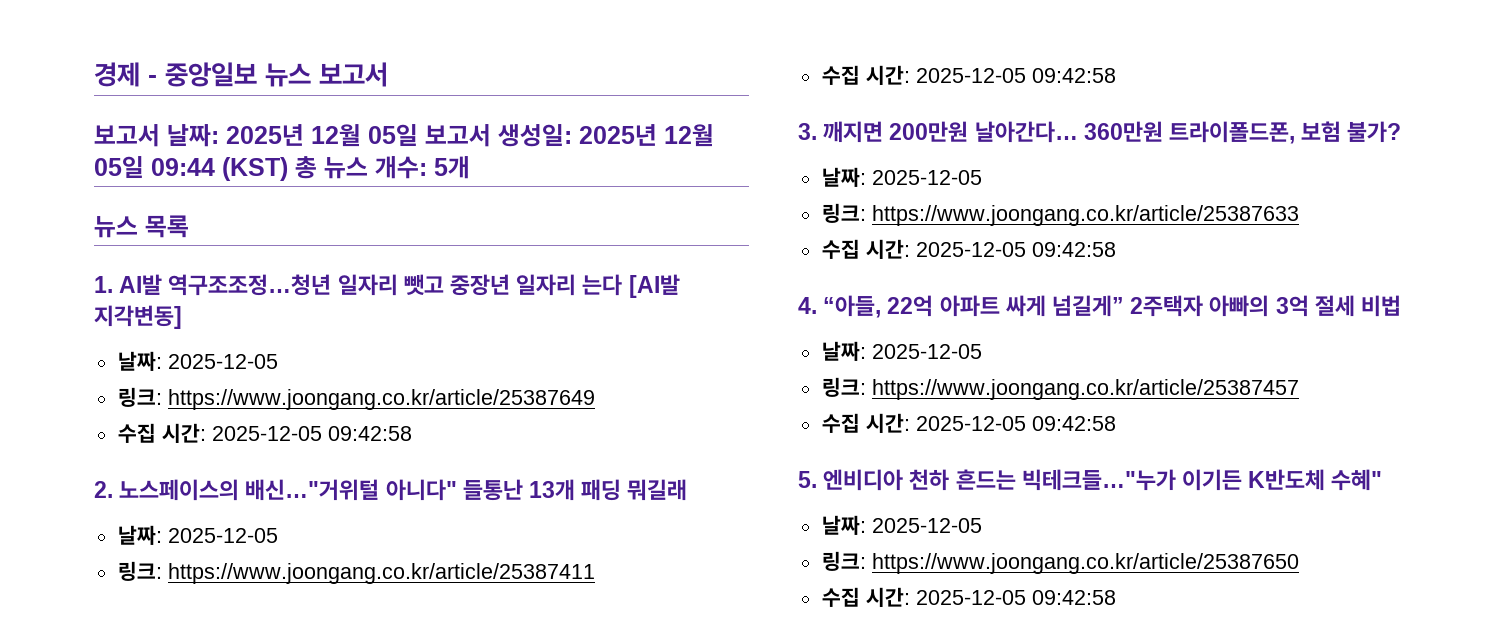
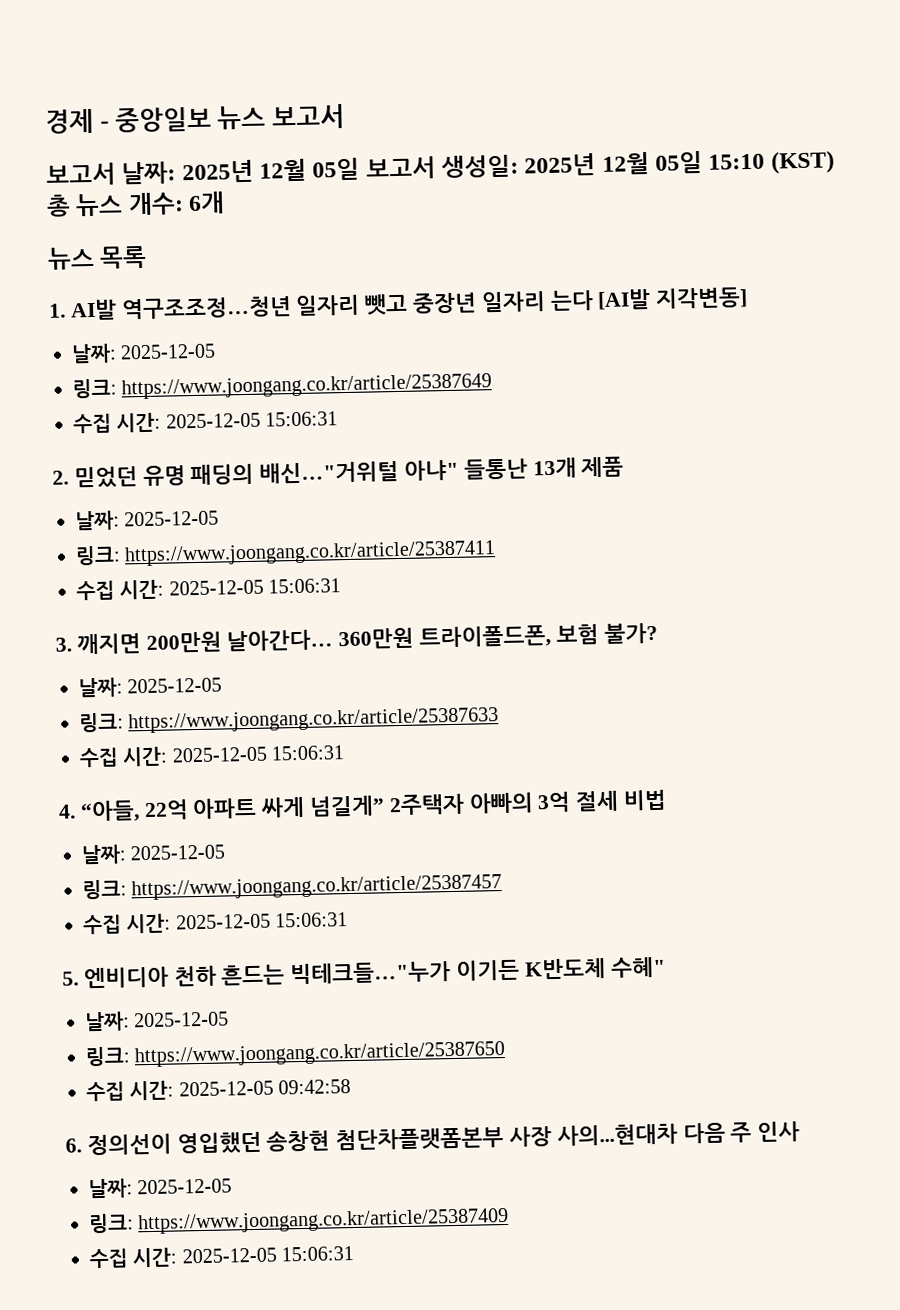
[151,158,215,176] 09:44 -> [708,153,766,170] 15:10
[434,156,470,179] 5개 -> [188,191,226,215] 6개
[327,426,412,441] 09:42:58 -> [265,411,339,427] 15:06:31
[119,479,688,501] 노스페이스의 배신…"거위털 아니다" 들통난 13개 패딩 뭐길래 -> [73,456,625,489] 믿었던 유명 패딩의 배신…"거위털 아냐" 들통난 13개 제품
[1031,68,1116,83] 09:42:58 -> [268,578,342,594] 15:06:31
[1031,242,1116,257] 09:42:58 -> [271,745,346,761] 15:06:31
[1031,416,1116,431] 09:42:58 -> [275,912,349,928] 15:06:31
(1116, 597) none -> [65,1121,801,1156] [88,1178,233,1199] [88,1207,510,1235] [89,1245,355,1269] // 6. 정의선이 영입했던 송창현 첨단차플랫폼본부 사장 사의...현대차 다음 주 인사 // 날짜: 2025-12-05 // 링크: https://www.joongang.co.kr/article/25387409 // 수집 시간: 2025-12-05 15:06:31

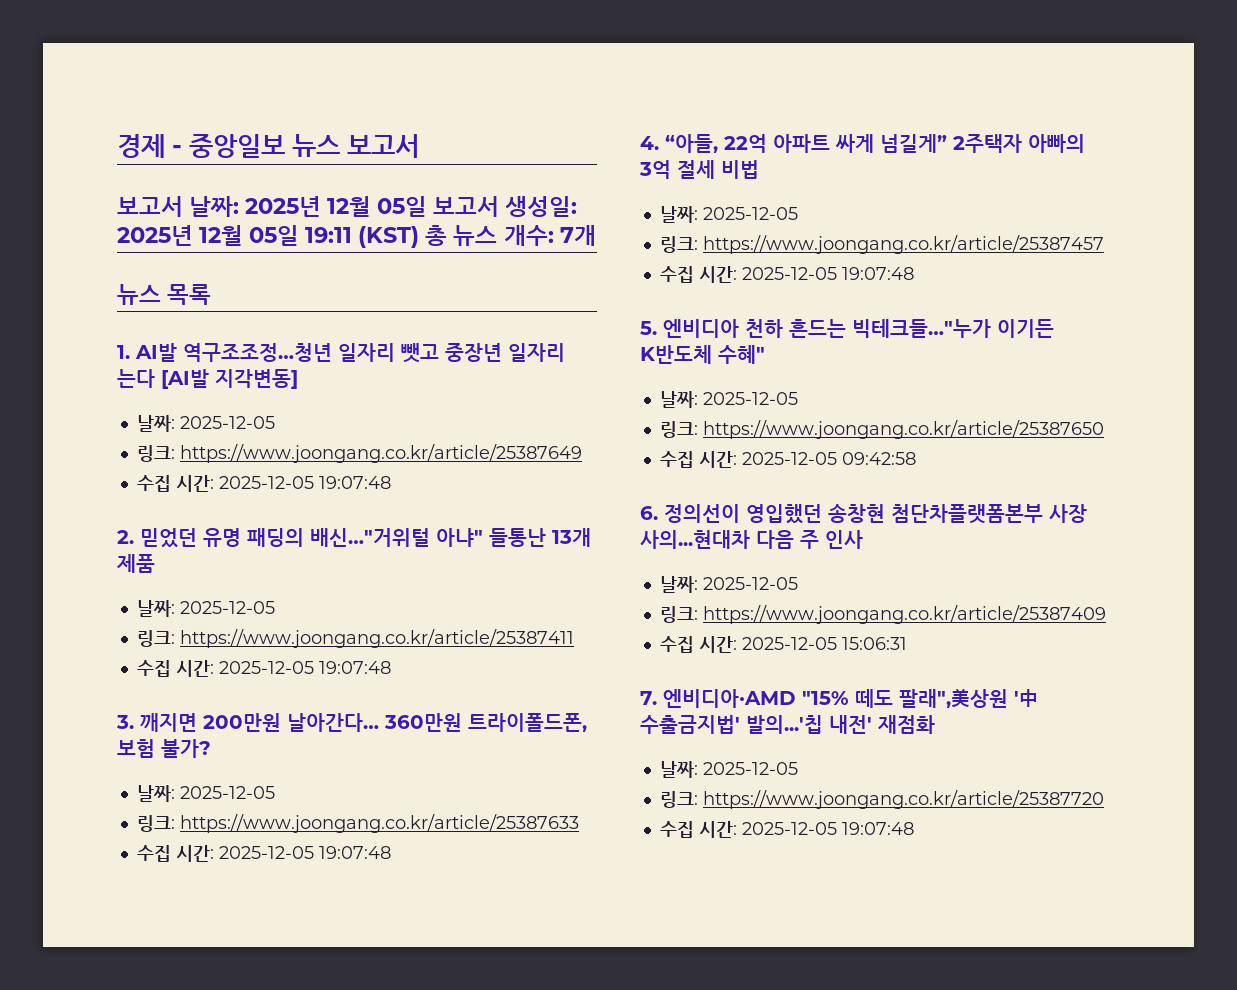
[708,153,766,170] 15:10 -> [305,227,353,243] 19:11
[188,191,226,215] 6개 -> [559,225,596,246] 7개
[265,411,339,427] 15:06:31 -> [318,476,391,489] 19:07:48
[268,578,342,594] 15:06:31 -> [318,661,391,674] 19:07:48
[271,745,346,761] 15:06:31 -> [318,846,391,859] 19:07:48
[275,912,349,928] 15:06:31 -> [841,267,914,280] 19:07:48
(355, 1253) none -> [640,689,1038,708] [640,715,935,734] [659,761,798,778] [659,790,1104,809] [659,821,914,838] // 7. 엔비디아·AMD "15% 떼도 팔래",美상원 '中수출금지법' 발의...'칩 내전' 재점화 // 날짜: 2025-12-05 // 링크: https://www.joongang.co.kr/article/25387720 // 수집 시간: 2025-12-05 19:07:48

